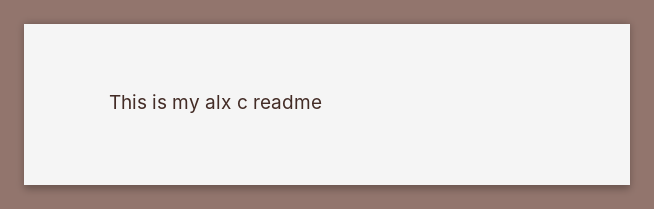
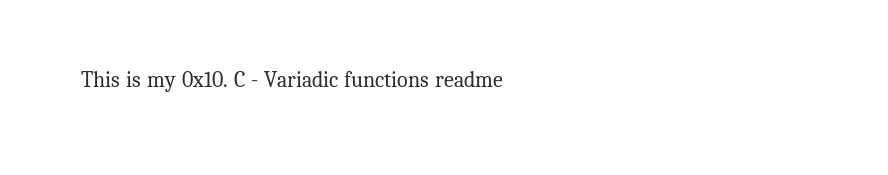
[205,95,248,109] alx c -> [181,71,429,87] 0x10. C - Variadic functions

